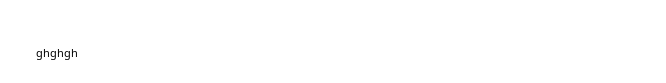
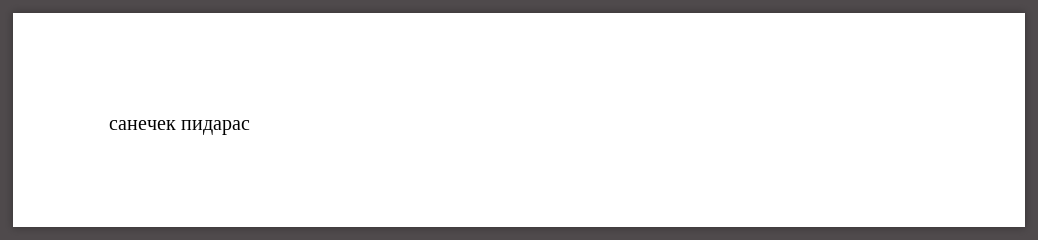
[36,49,78,60] ghghgh -> [109,120,251,135] санечек пидарас

